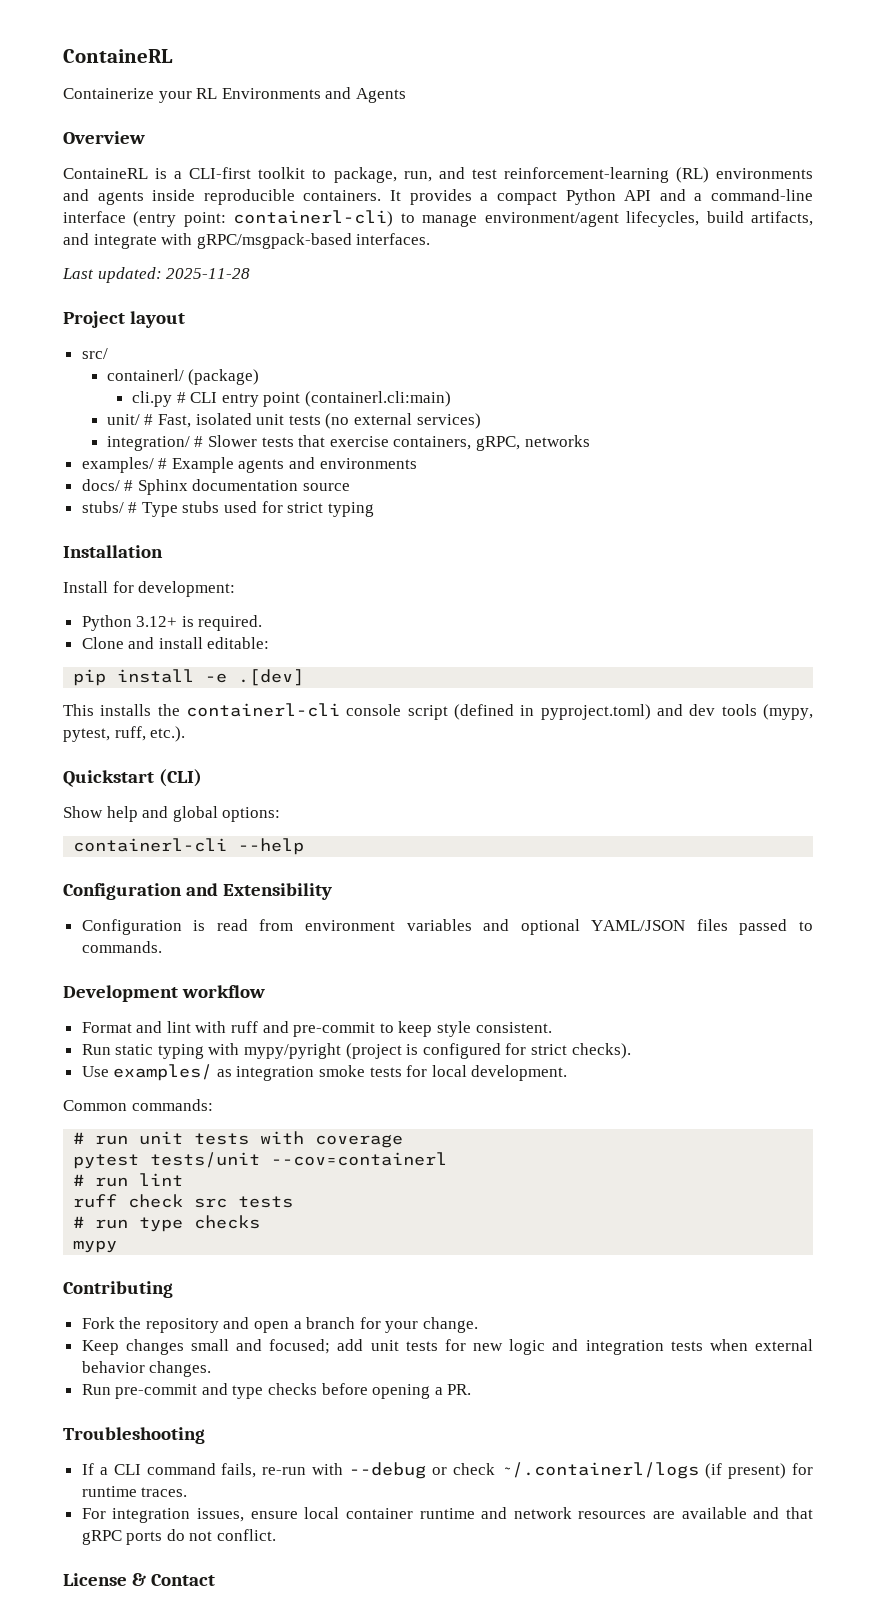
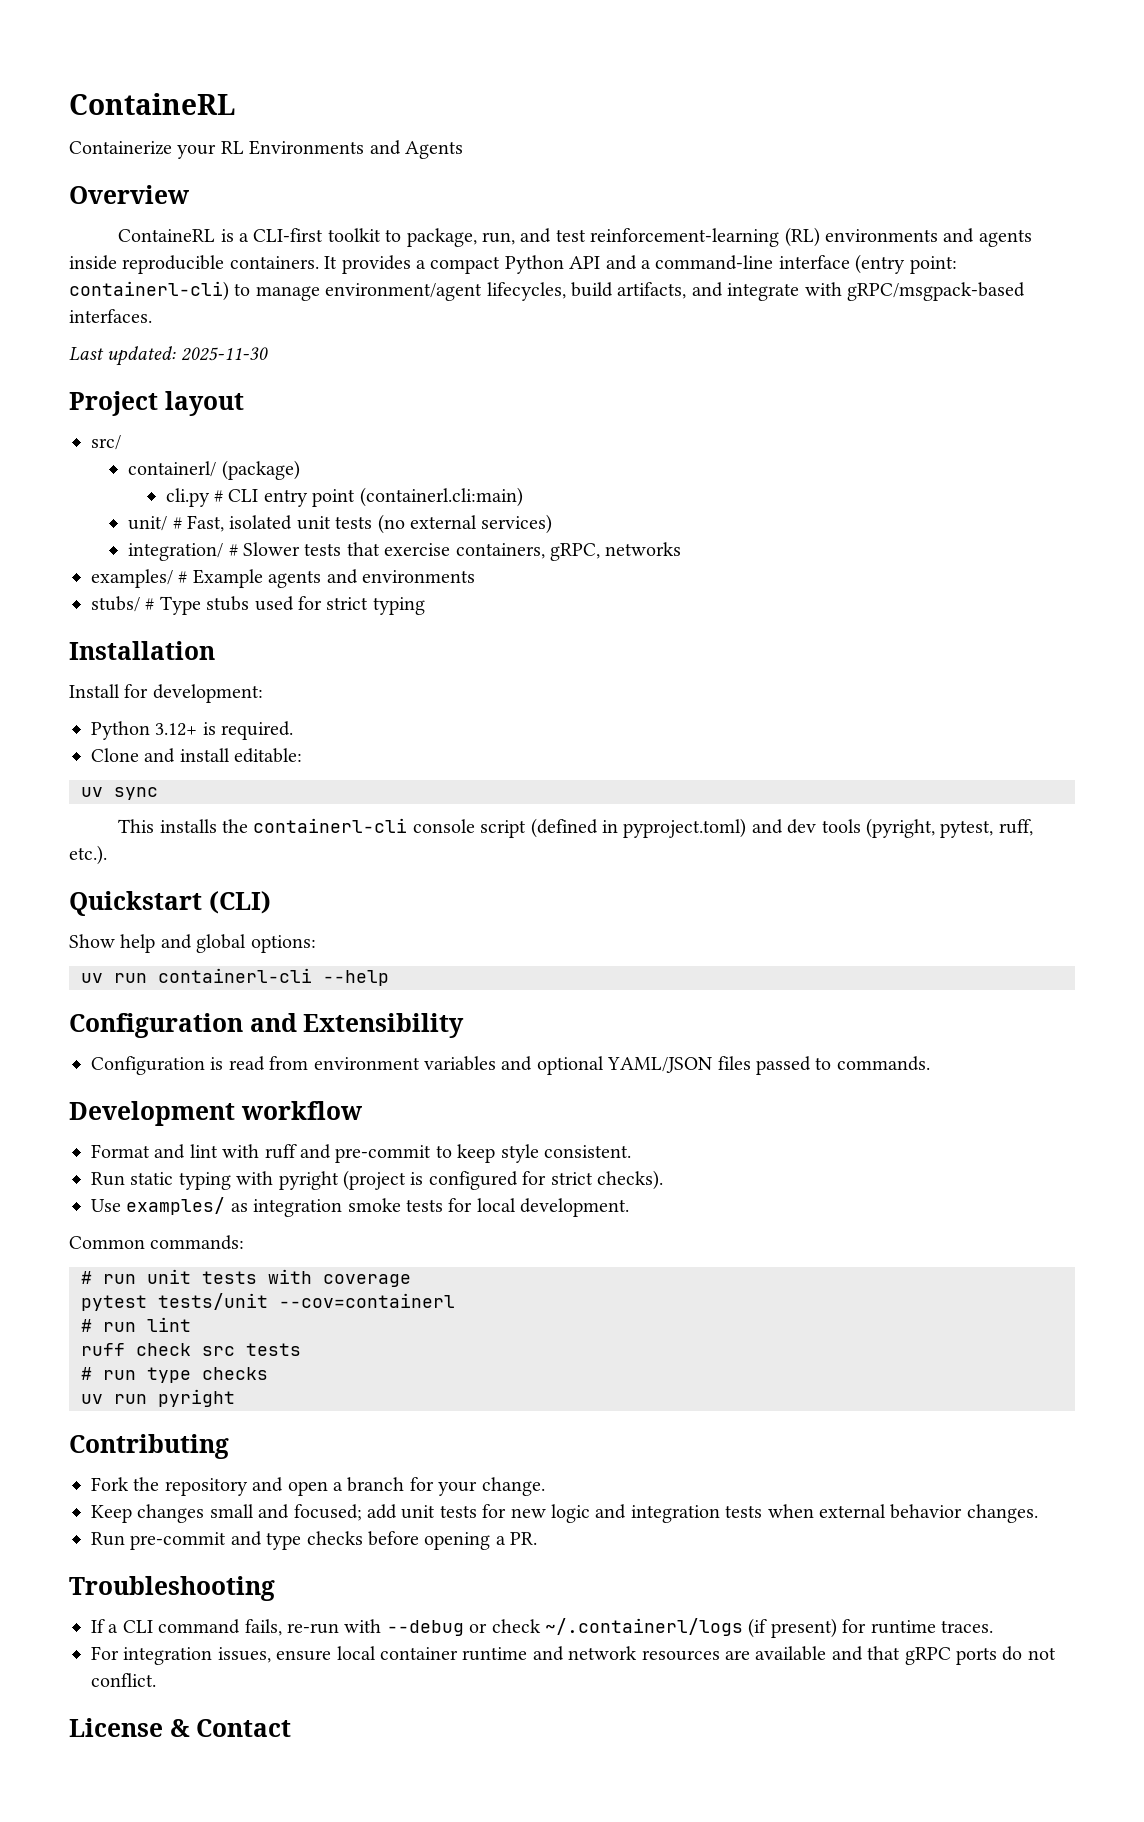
[166,268,251,279] 2025-11-28 -> [180,347,268,361] 2025-11-30
[81,479,351,495] // docs/ # Sphinx documentation source -> (475, 576) none
[73,669,305,686] pip install -e .[dev] -> [81,787,158,800] uv sync
[763,704,813,720] (mypy, -> [865,818,935,838] (pyright,
(281, 814) none -> [81,973,147,983] uv run
[244,1043,342,1059] mypy/pyright -> [278,1171,339,1190] pyright
[73,1240,118,1253] mypy -> [81,1389,235,1407] uv run pyright

